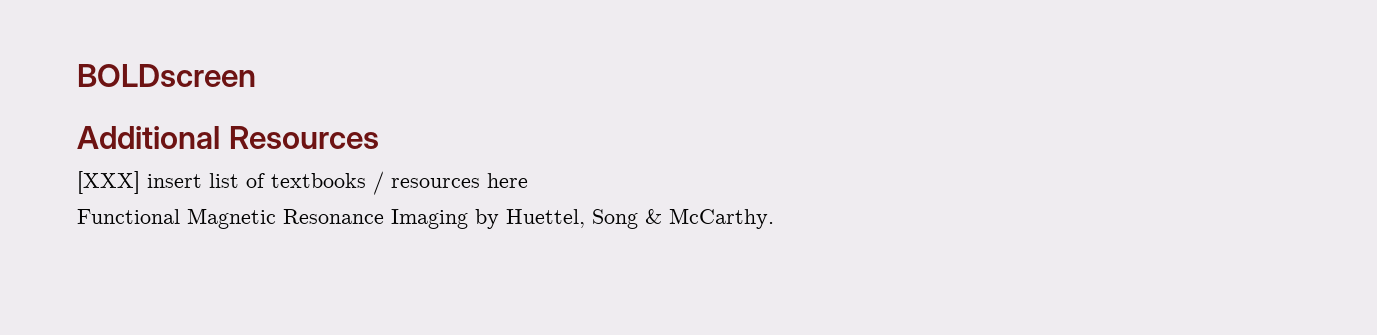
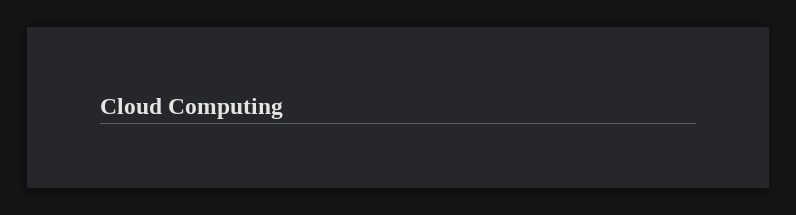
[77,64,256,87] [77,126,379,149] [77,171,528,195] [77,208,774,229] BOLDscreen // Additional Resources // [XXX] insert list of textbooks / resources here // Functional Magnetic Resonance Imaging by Huettel, Song & McCarthy. -> [100,98,284,119] Cloud Computing

